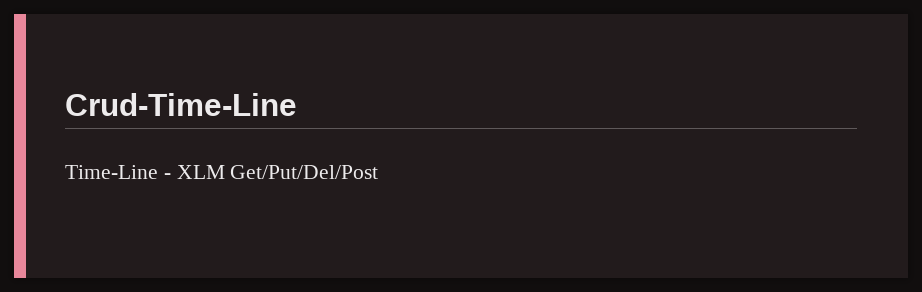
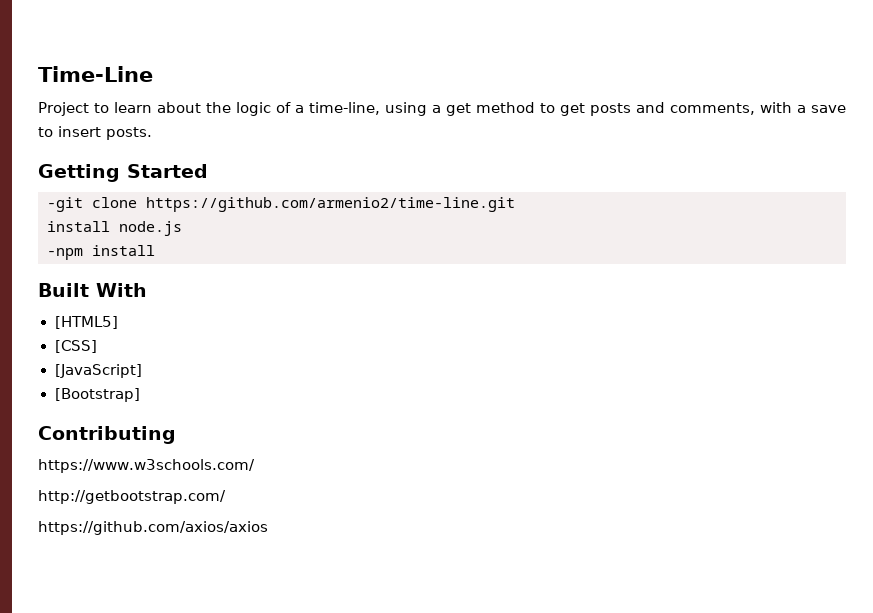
[65,93,297,116] [65,165,379,179] Crud-Time-Line // Time-Line - XLM Get/Put/Del/Post -> [38,66,153,82] [38,102,846,116] [38,126,152,140] [38,164,208,182] [47,197,515,212] [47,221,182,236] [47,245,155,260] [38,283,147,297] [54,316,118,329] [54,340,97,353] [54,364,142,378] [54,388,140,402] [38,426,176,444] [38,459,255,473] [38,490,226,504] [38,521,268,535] Time-Line // Project to learn about the logic of a time-line, using a get method to get posts and comments, with a save to insert posts. // Getting Started // -git clone https://github.com/armenio2/time-line.git // install node.js // -npm install // Built With // [HTML5] // [CSS] // [JavaScript] // [Bootstrap] // Contributing // https://www.w3schools.com/ // http://getbootstrap.com/ // https://github.com/axios/axios

